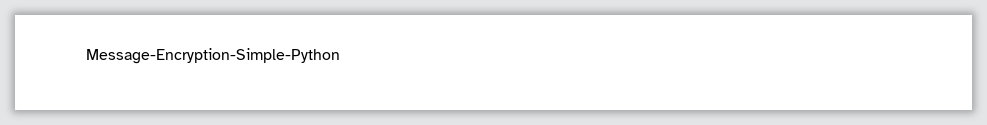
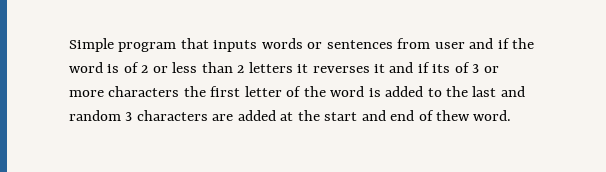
[86,48,340,64] Message-Encryption-Simple-Python -> [69,38,535,52] [69,62,499,73] [69,86,525,97] [69,110,512,121] Simple program that inputs words or sentences from user and if the word is of 2 or less than 2 letters it reverses it and if its of 3 or more characters the first letter of the word is added to the last and random 3 characters are added at the start and end of thew word.

